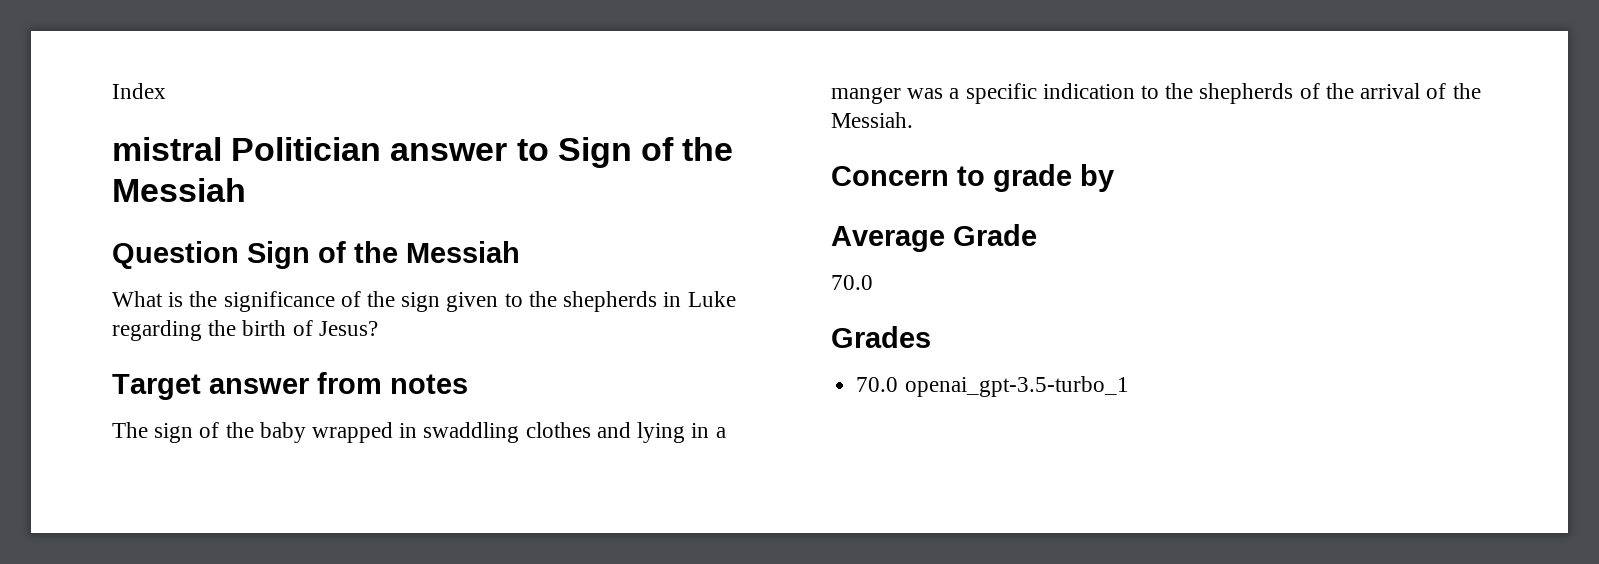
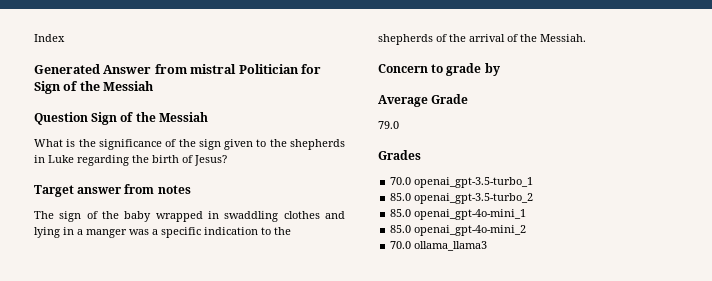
[112,137,549,161] mistral Politician answer to -> [34,64,321,74] Generated Answer from mistral Politician for
[831,275,873,290] 70.0 -> [378,121,399,129] 79.0
(1129, 386) none -> [390,193,534,204] [390,209,527,220] [390,225,527,236] [390,241,488,251] // 85.0 openai_gpt-3.5-turbo_2 // 85.0 openai_gpt-4o-mini_1 // 85.0 openai_gpt-4o-mini_2 // 70.0 ollama_llama3

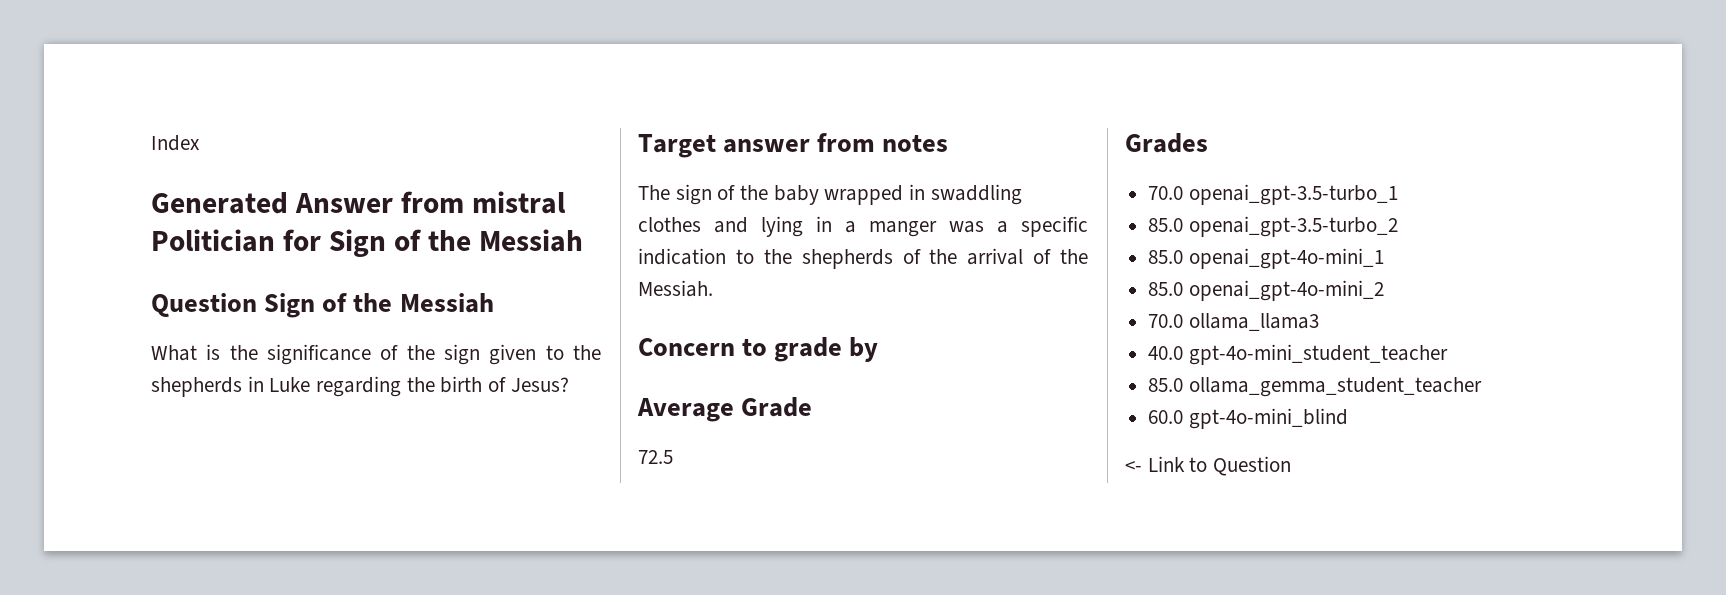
[378,121,399,129] 79.0 -> [638,450,673,464] 72.5
(488, 246) none -> [1148,344,1448,365] [1148,377,1482,397] [1148,408,1348,429] [1125,456,1292,476] // 40.0 gpt-4o-mini_student_teacher // 85.0 ollama_gemma_student_teacher // 60.0 gpt-4o-mini_blind // <- Link to Question

